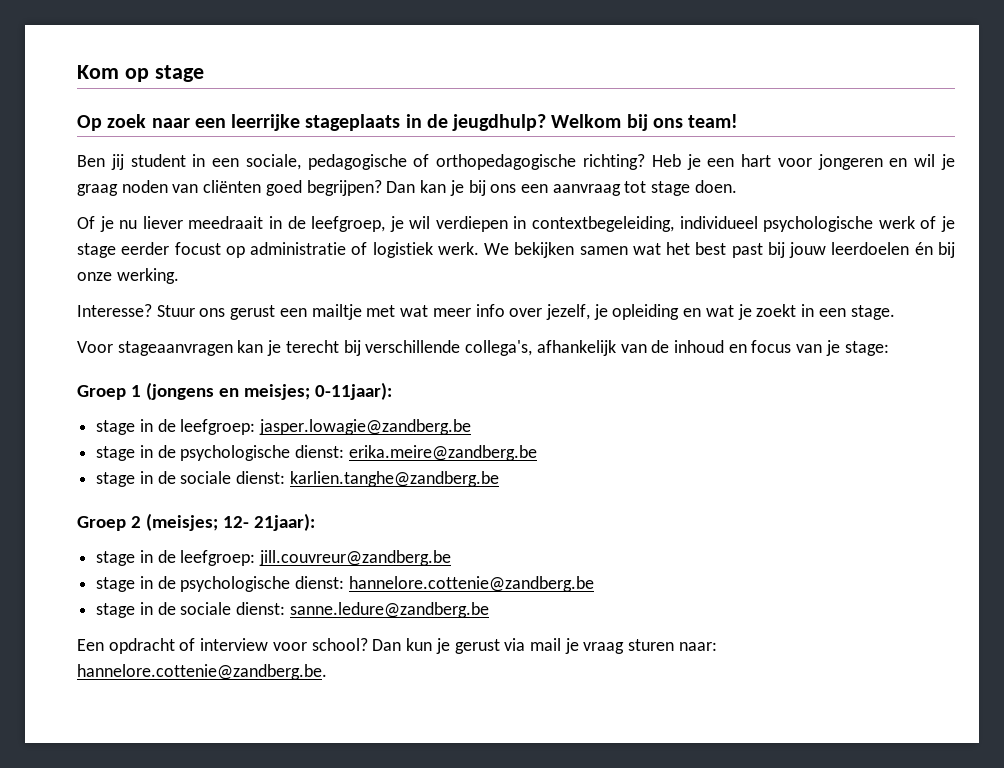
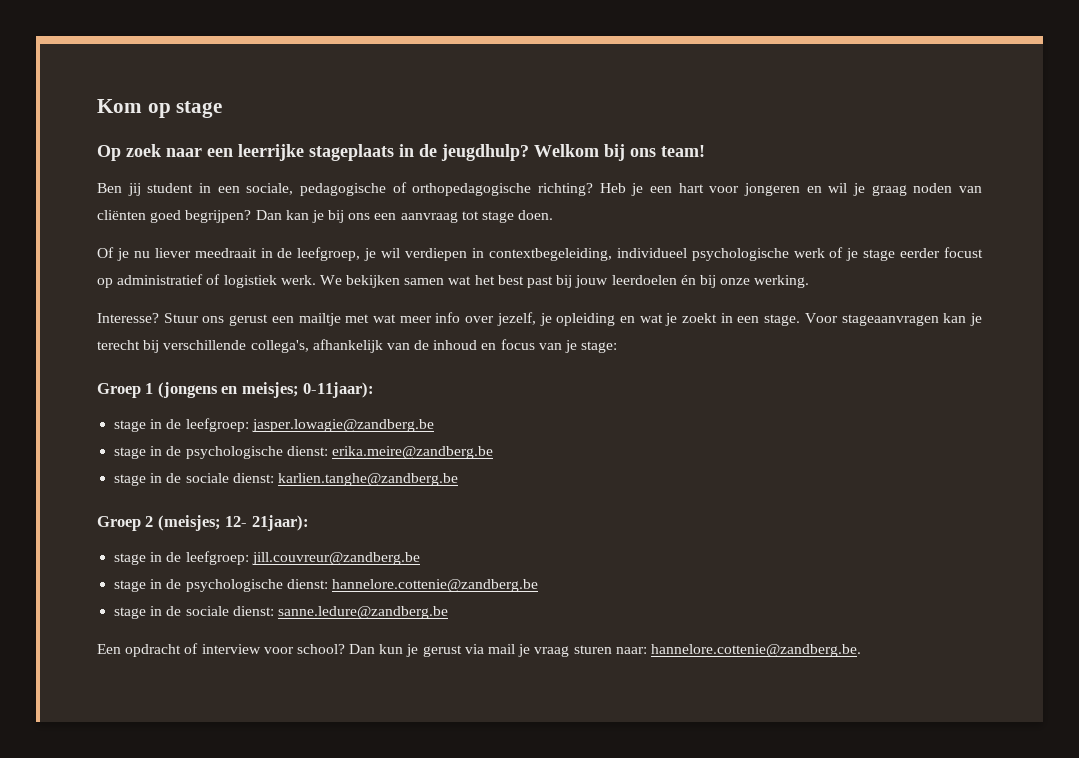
[250,242,347,255] administratie -> [117,274,204,285] administratief
(895, 312) // -> (801, 320) none

